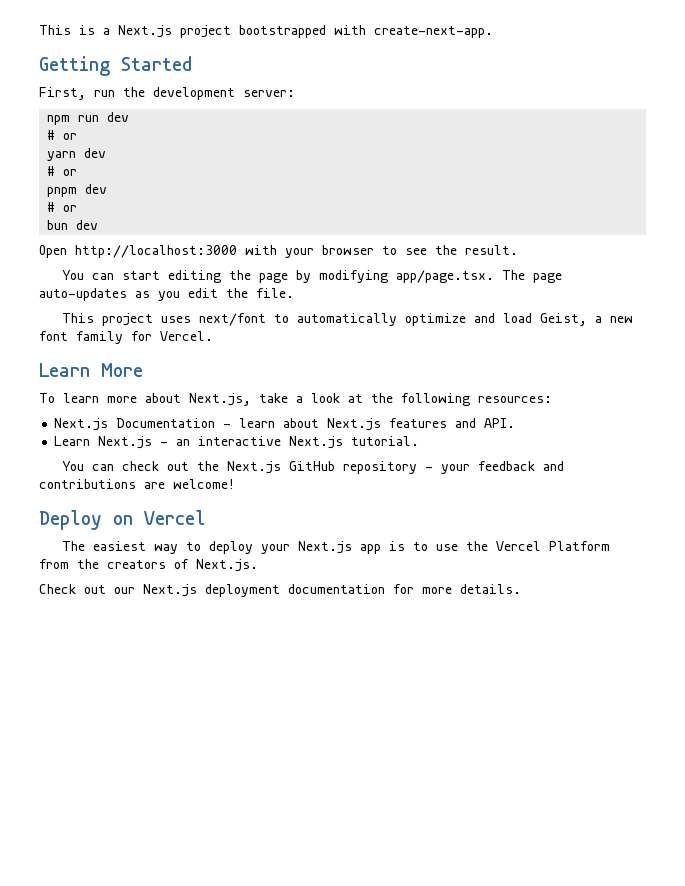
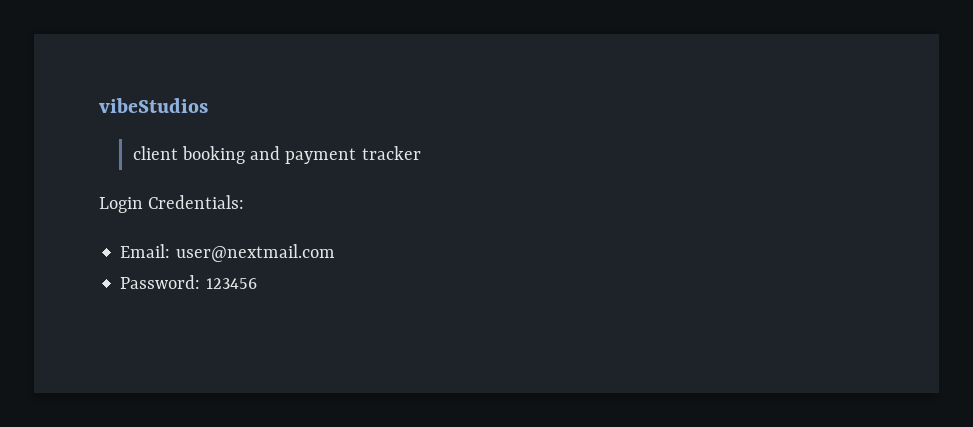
[39,25,493,38] [39,56,192,76] [39,87,295,100] [47,112,130,125] [47,130,78,140] [47,148,107,161] [47,166,78,176] [47,184,108,197] [47,202,78,212] [47,220,99,230] [39,245,518,258] [61,270,562,283] [39,288,294,301] [61,313,633,326] [39,331,213,344] [39,363,143,377] [39,393,552,406] [54,418,516,431] [54,436,420,449] [61,461,564,474] [39,479,235,489] [39,510,206,530] [61,541,610,554] [39,559,258,572] [39,584,521,597] This is a Next.js project bootstrapped with create-next-app. // Getting Started // First, run the development server: // npm run dev // # or // yarn dev // # or // pnpm dev // # or // bun dev // Open http://localhost:3000 with your browser to see the result. // You can start editing the page by modifying app/page.tsx. The page auto-updates as you edit the file. // This project uses next/font to automatically optimize and load Geist, a new font family for Vercel. // Learn More // To learn more about Next.js, take a look at the following resources: // Next.js Documentation - learn about Next.js features and API. // Learn Next.js - an interactive Next.js tutorial. // You can check out the Next.js GitHub repository - your feedback and contributions are welcome! // Deploy on Vercel // The easiest way to deploy your Next.js app is to use the Vercel Platform from the creators of Next.js. // Check out our Next.js deployment documentation for more details. -> [99,98,208,113] [132,146,421,164] [99,195,245,213] [120,244,335,262] [120,275,257,289] vibeStudios // client booking and payment tracker // Login Credentials: // Email: user@nextmail.com // Password: 123456

